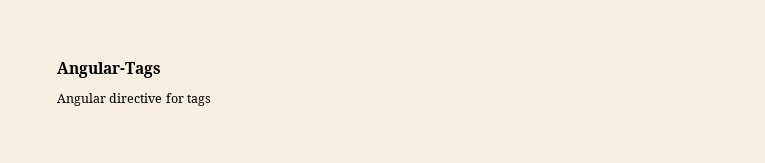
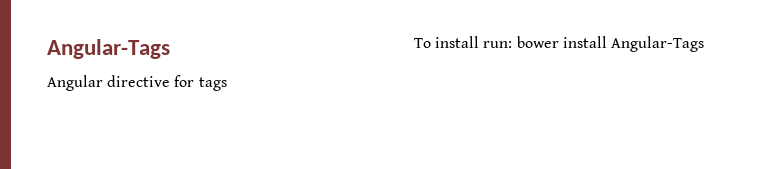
(212, 100) none -> [414,36,704,52] // To install run: bower install Angular-Tags

